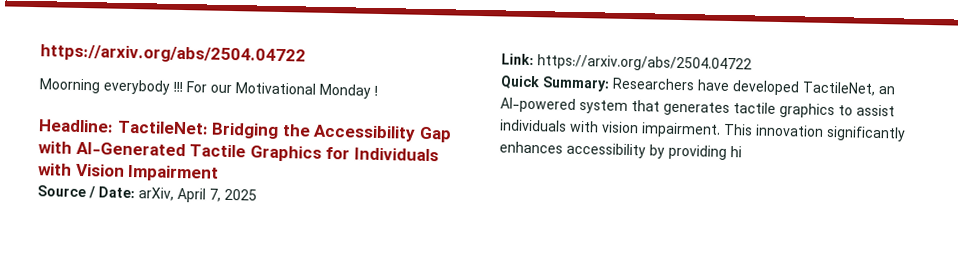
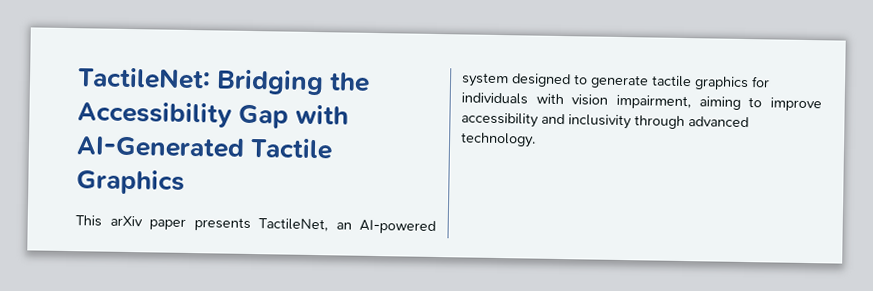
[40,44,306,65] [39,78,378,99] [38,119,114,133] https://arxiv.org/abs/2504.04722 // Moorning everybody !!! For our Motivational Monday ! // Headline: -> (77, 78) none
[325,146,439,162] [38,163,220,182] [37,185,257,203] [501,53,752,73] [500,75,895,96] [500,97,895,119] [500,119,906,142] [499,141,742,160] for Individuals with Vision Impairment // Source / Date: arXiv, April 7, 2025 // Link: https://arxiv.org/abs/2504.04722 // Quick Summary: Researchers have developed TactileNet, an AI-powered system that generates tactile graphics to assist individuals with vision impairment. This innovation significantly enhances accessibility by providing hi -> [75,215,436,234] [461,72,770,91] [461,92,822,112] [461,112,749,130] [460,132,536,148] // This arXiv paper presents TactileNet, an AI-powered system designed to generate tactile graphics for individuals with vision impairment, aiming to improve accessibility and inclusivity through advanced technology.

